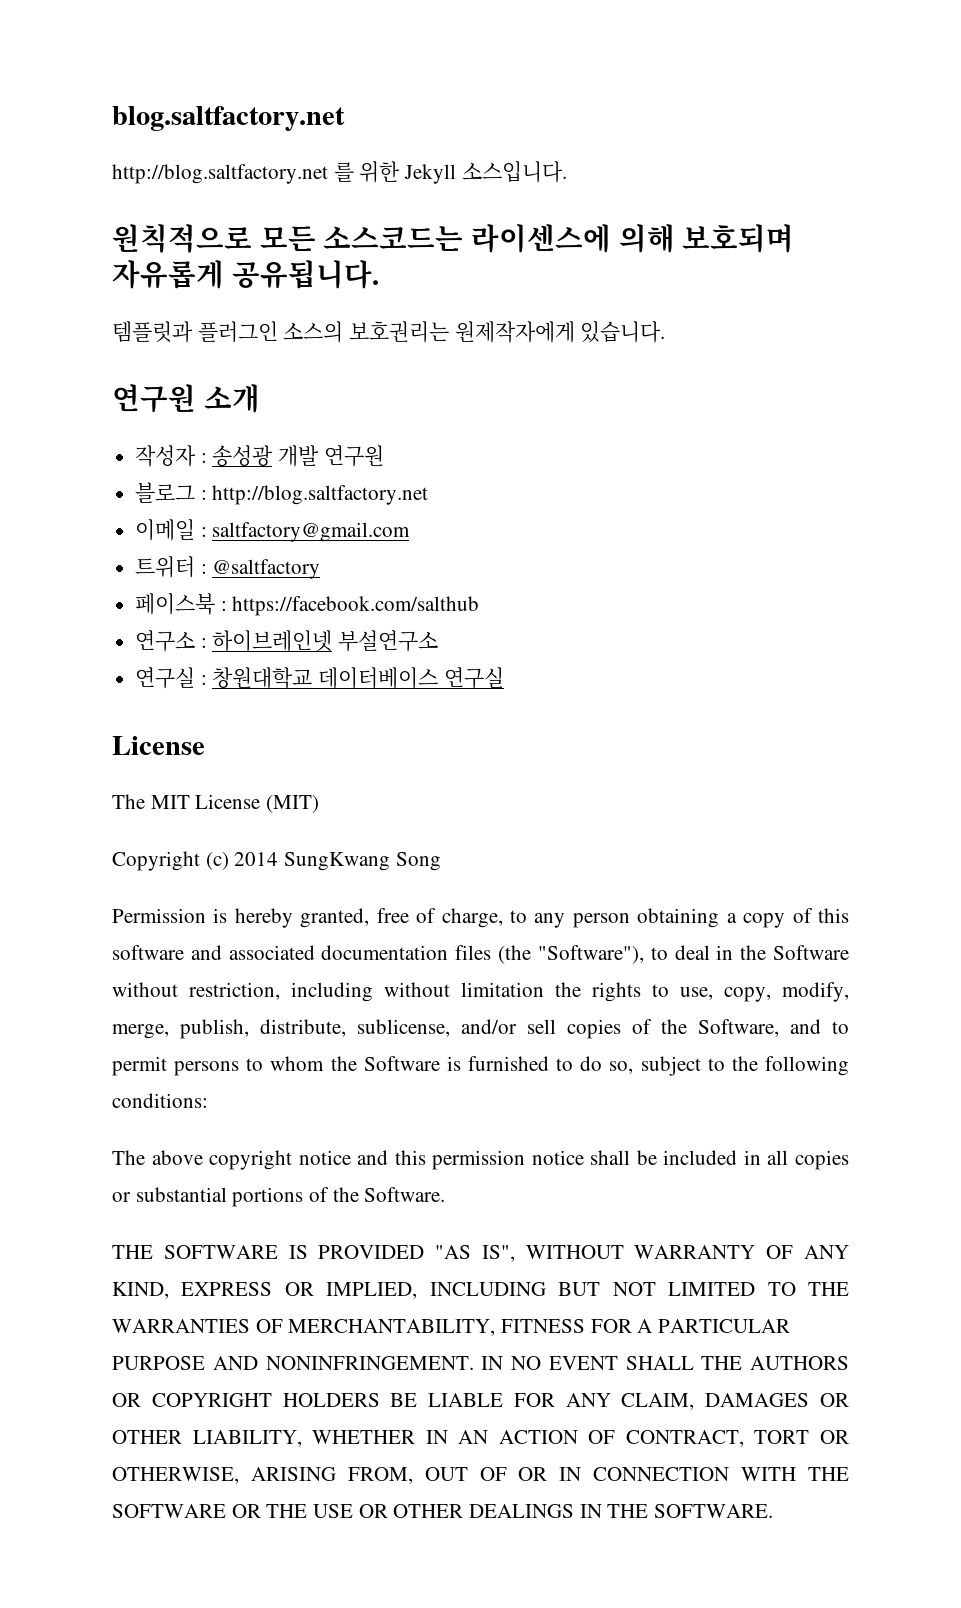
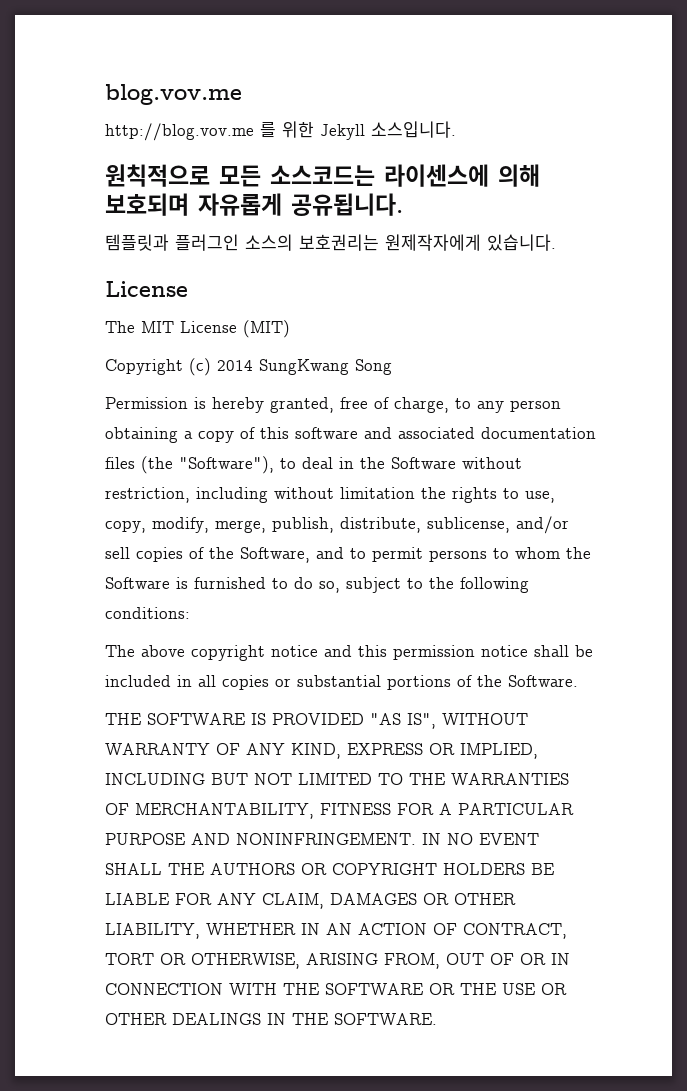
[112,106,345,131] [112,164,328,184] blog.saltfactory.net // http://blog.saltfactory.net -> [105,84,242,105] [105,123,254,141] blog.vov.me // http://blog.vov.me
[112,384,260,413] [135,445,384,467] [135,482,429,505] [135,519,411,542] [135,556,321,579] [135,593,480,616] [135,630,439,652] [135,667,504,689] // 연구원 소개 // 작성자 : 송성광 개발 연구원 // 블로그 : http://blog.saltfactory.net // 이메일 : saltfactory@gmail.com // 트위터 : @saltfactory // 페이스북 : https://facebook.com/salthub // 연구소 : 하이브레인넷 부설연구소 // 연구실 : 창원대학교 데이터베이스 연구실 -> (556, 242) none

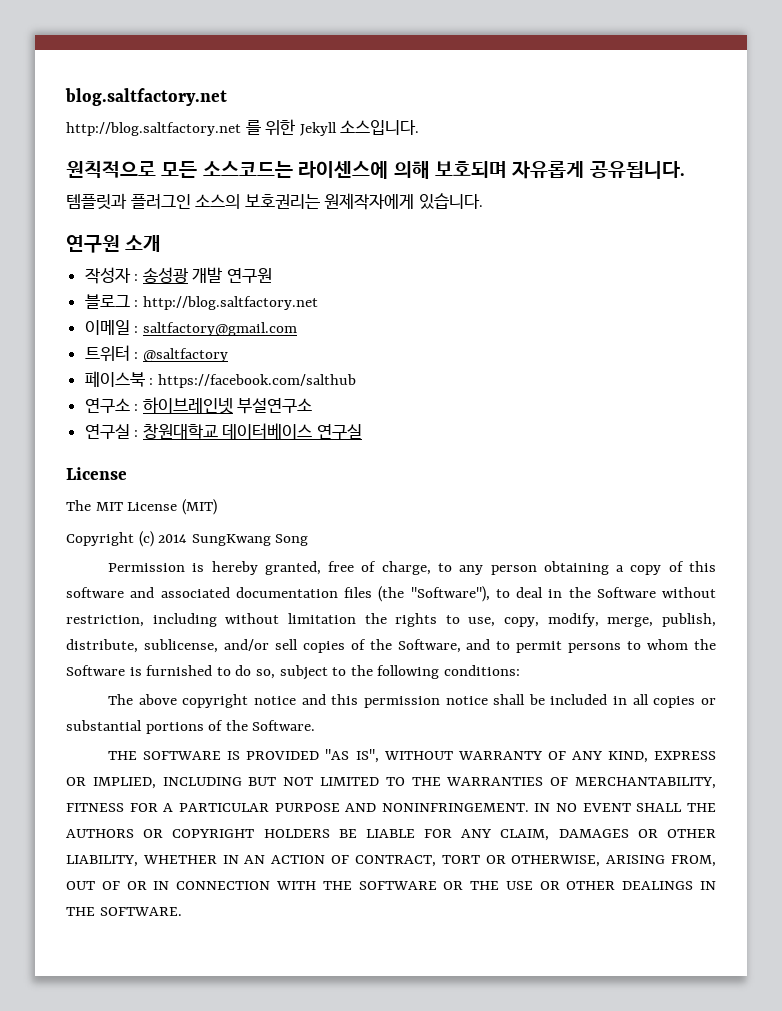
[105,84,242,105] [105,123,254,141] blog.vov.me // http://blog.vov.me -> [65,88,227,106] [66,122,241,136] blog.saltfactory.net // http://blog.saltfactory.net
(556, 242) none -> [66,235,162,253] [84,267,273,284] [84,294,318,310] [84,320,297,336] [84,345,228,362] [84,371,356,388] [84,397,313,414] [84,423,363,439] // 연구원 소개 // 작성자 : 송성광 개발 연구원 // 블로그 : http://blog.saltfactory.net // 이메일 : saltfactory@gmail.com // 트위터 : @saltfactory // 페이스북 : https://facebook.com/salthub // 연구소 : 하이브레인넷 부설연구소 // 연구실 : 창원대학교 데이터베이스 연구실

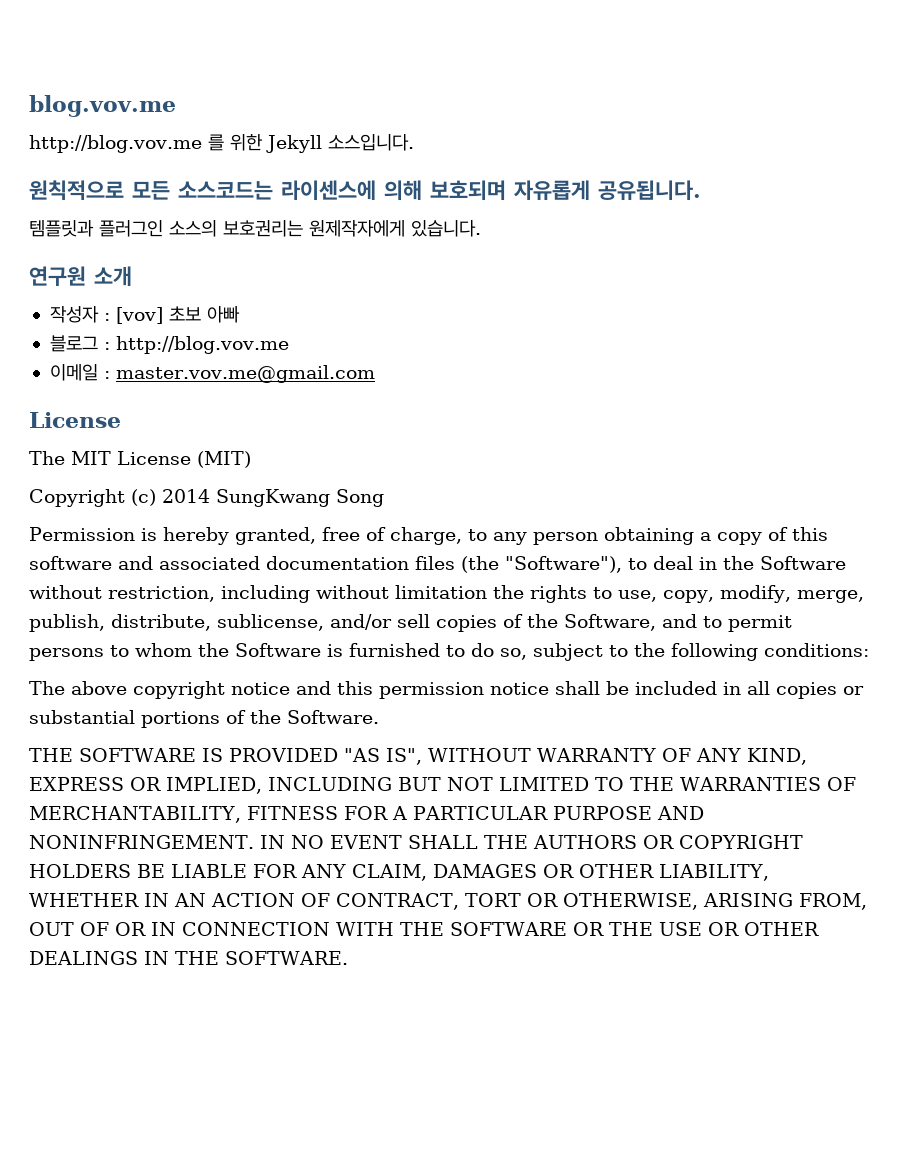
[65,88,227,106] [66,122,241,136] blog.saltfactory.net // http://blog.saltfactory.net -> [29,95,176,117] [29,135,202,153] blog.vov.me // http://blog.vov.me
[142,267,273,283] 송성광 개발 연구원 -> [115,306,240,324] [vov] 초보 아빠
[142,296,318,310] http://blog.saltfactory.net -> [115,336,289,354] http://blog.vov.me
[142,322,297,336] [84,345,228,362] [84,371,356,388] [84,397,313,414] [84,423,363,439] saltfactory@gmail.com // 트위터 : @saltfactory // 페이스북 : https://facebook.com/salthub // 연구소 : 하이브레인넷 부설연구소 // 연구실 : 창원대학교 데이터베이스 연구실 -> [115,365,375,383] master.vov.me@gmail.com

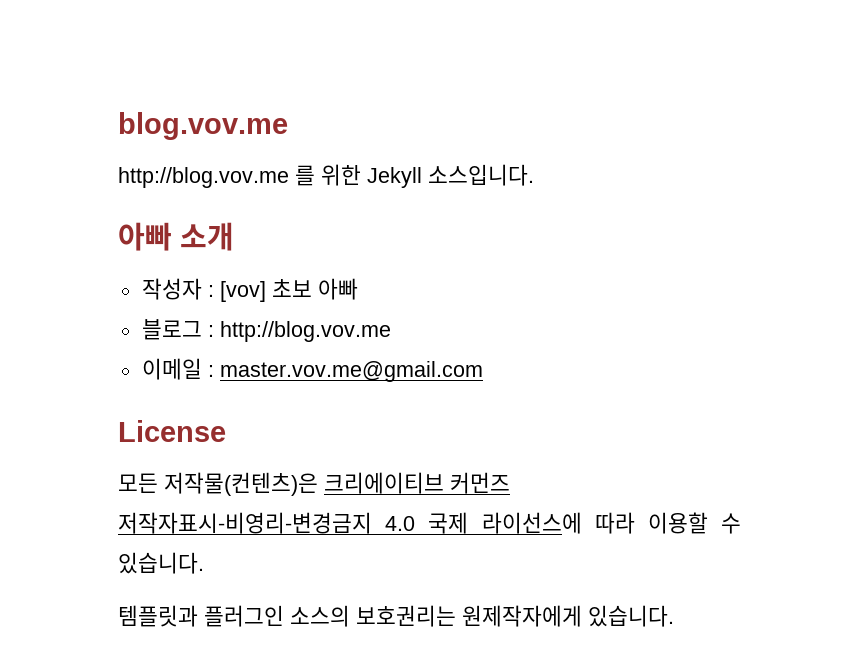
[29,180,701,201] [29,220,481,237] [29,266,86,286] 원칙적으로 모든 소스코드는 라이센스에 의해 보호되며 자유롭게 공유됩니다. // 템플릿과 플러그인 소스의 보호권리는 원제작자에게 있습니다. // 연구원 -> [118,222,172,251] 아빠
[29,451,251,468] [29,489,384,507] [29,527,828,545] [29,556,846,573] [29,585,864,603] [29,614,792,632] [29,643,869,661] [29,681,864,699] [29,710,379,728] [29,748,807,765] [29,777,856,794] [29,806,704,823] [29,835,803,849] [29,864,769,881] [29,893,867,910] [29,922,819,936] [29,951,348,965] The MIT License (MIT) // Copyright (c) 2014 SungKwang Song // Permission is hereby granted, free of charge, to any person obtaining a copy of this software and associated documentation files (the "Software"), to deal in the Software without restriction, including without limitation the rights to use, copy, modify, merge, publish, distribute, sublicense, and/or sell copies of the Software, and to permit persons to whom the Software is furnished to do so, subject to the following conditions: // The above copyright notice and this permission notice shall be included in all copies or substantial portions of the Software. // THE SOFTWARE IS PROVIDED "AS IS", WITHOUT WARRANTY OF ANY KIND, EXPRESS OR IMPLIED, INCLUDING BUT NOT LIMITED TO THE WARRANTIES OF MERCHANTABILITY, FITNESS FOR A PARTICULAR PURPOSE AND NONINFRINGEMENT. IN NO EVENT SHALL THE AUTHORS OR COPYRIGHT HOLDERS BE LIABLE FOR ANY CLAIM, DAMAGES OR OTHER LIABILITY, WHETHER IN AN ACTION OF CONTRACT, TORT OR OTHERWISE, ARISING FROM, OUT OF OR IN CONNECTION WITH THE SOFTWARE OR THE USE OR OTHER DEALINGS IN THE SOFTWARE. -> [118,472,510,496] [118,512,741,534] [118,552,204,574] [118,605,674,627] 모든 저작물(컨텐츠)은 크리에이티브 커먼즈 저작자표시-비영리-변경금지 4.0 국제 라이선스에 따라 이용할 수 있습니다. // 템플릿과 플러그인 소스의 보호권리는 원제작자에게 있습니다.

